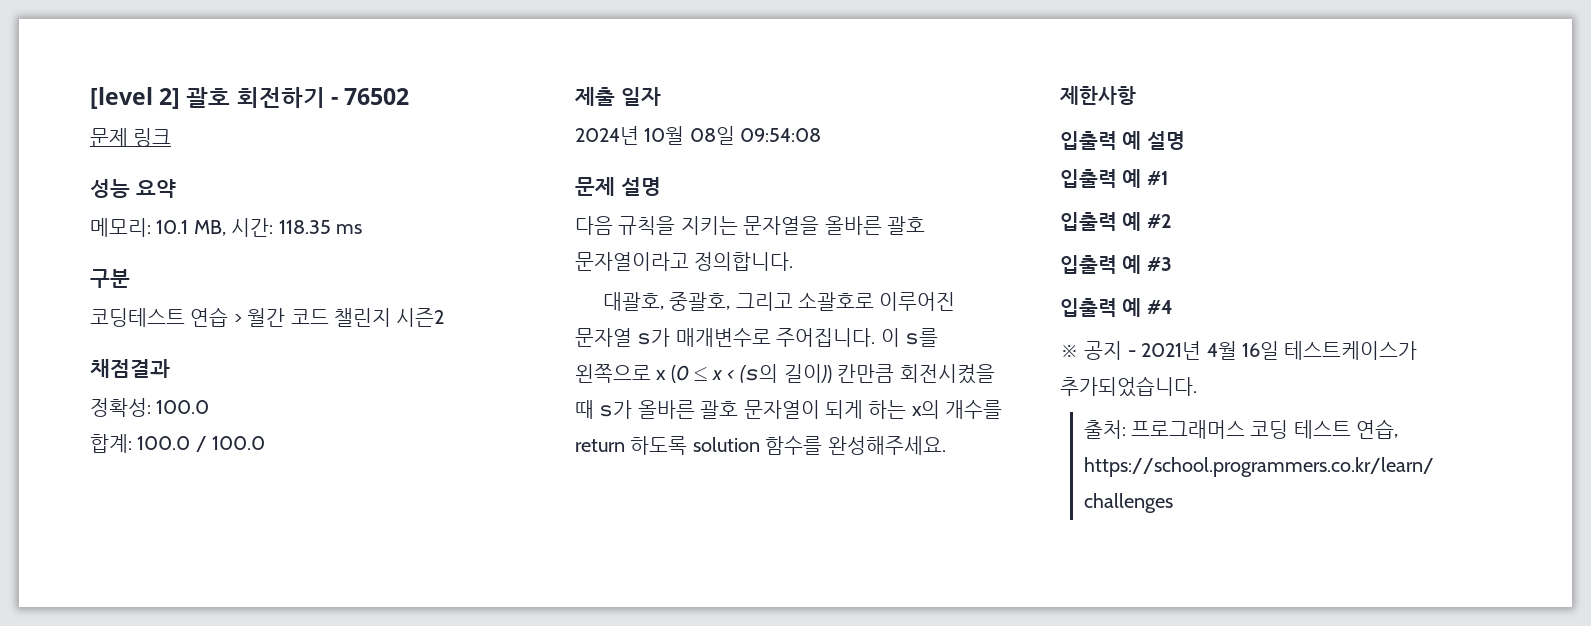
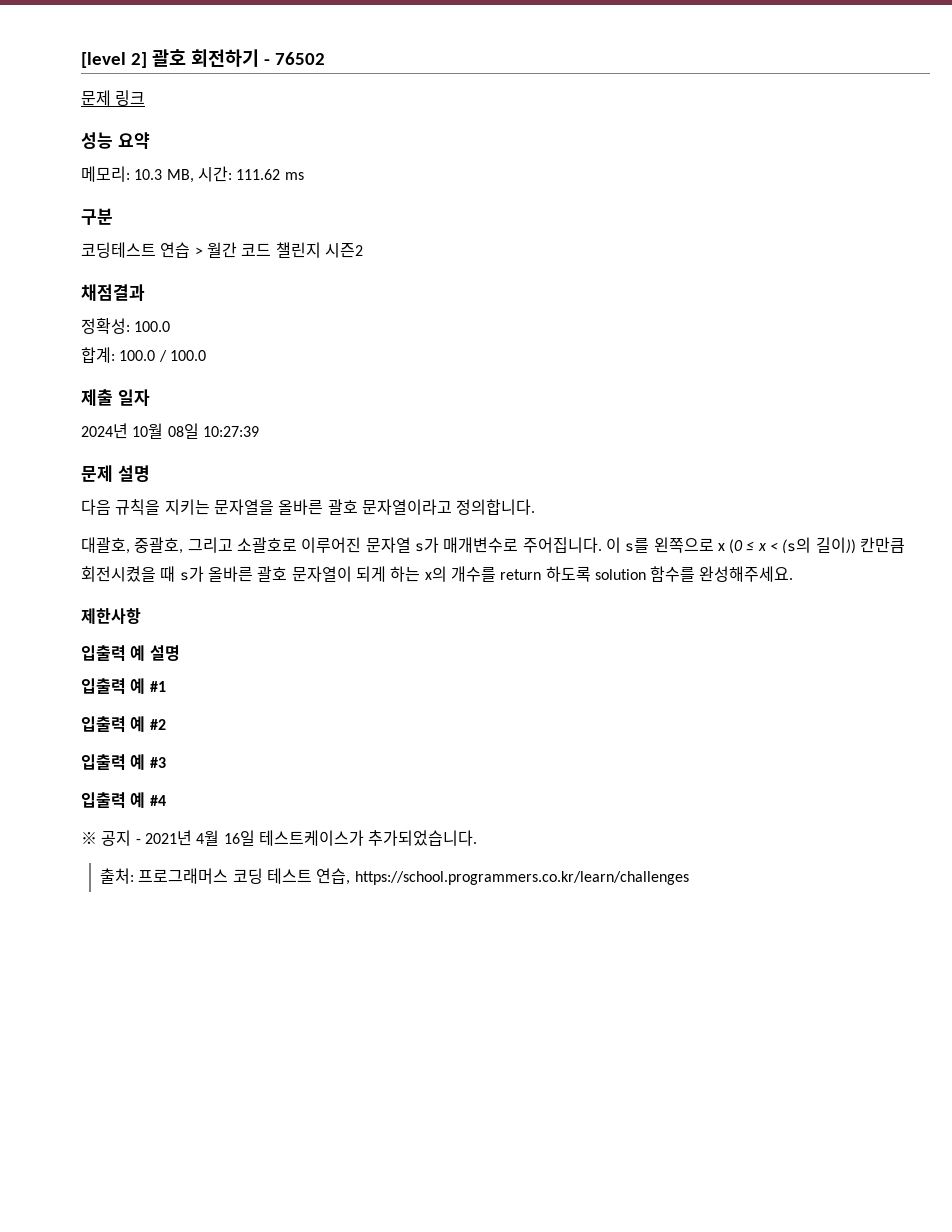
[156,220,189,234] 10.1 -> [134,169,163,180] 10.3
[278,220,331,234] 118.35 -> [236,169,281,180] 111.62
[740,128,822,142] 09:54:08 -> [202,426,259,437] 10:27:39

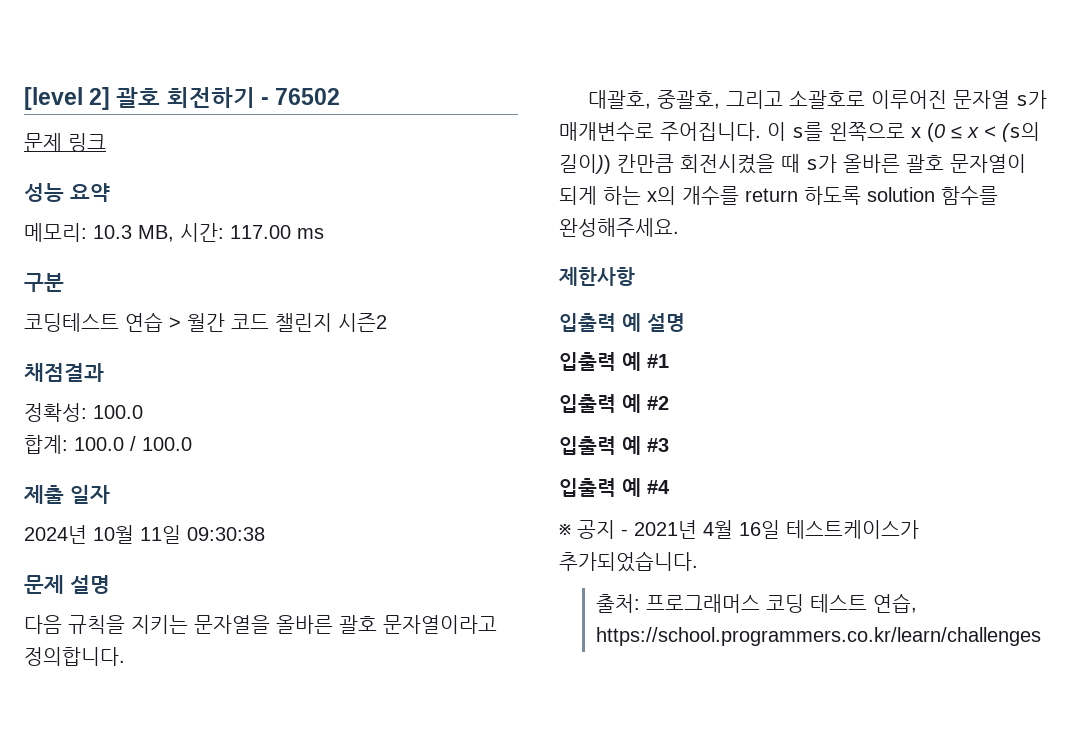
[236,169,281,180] 111.62 -> [230,225,291,239] 117.00
[167,423,259,439] 08일 10:27:39 -> [140,525,265,544] 11일 09:30:38

